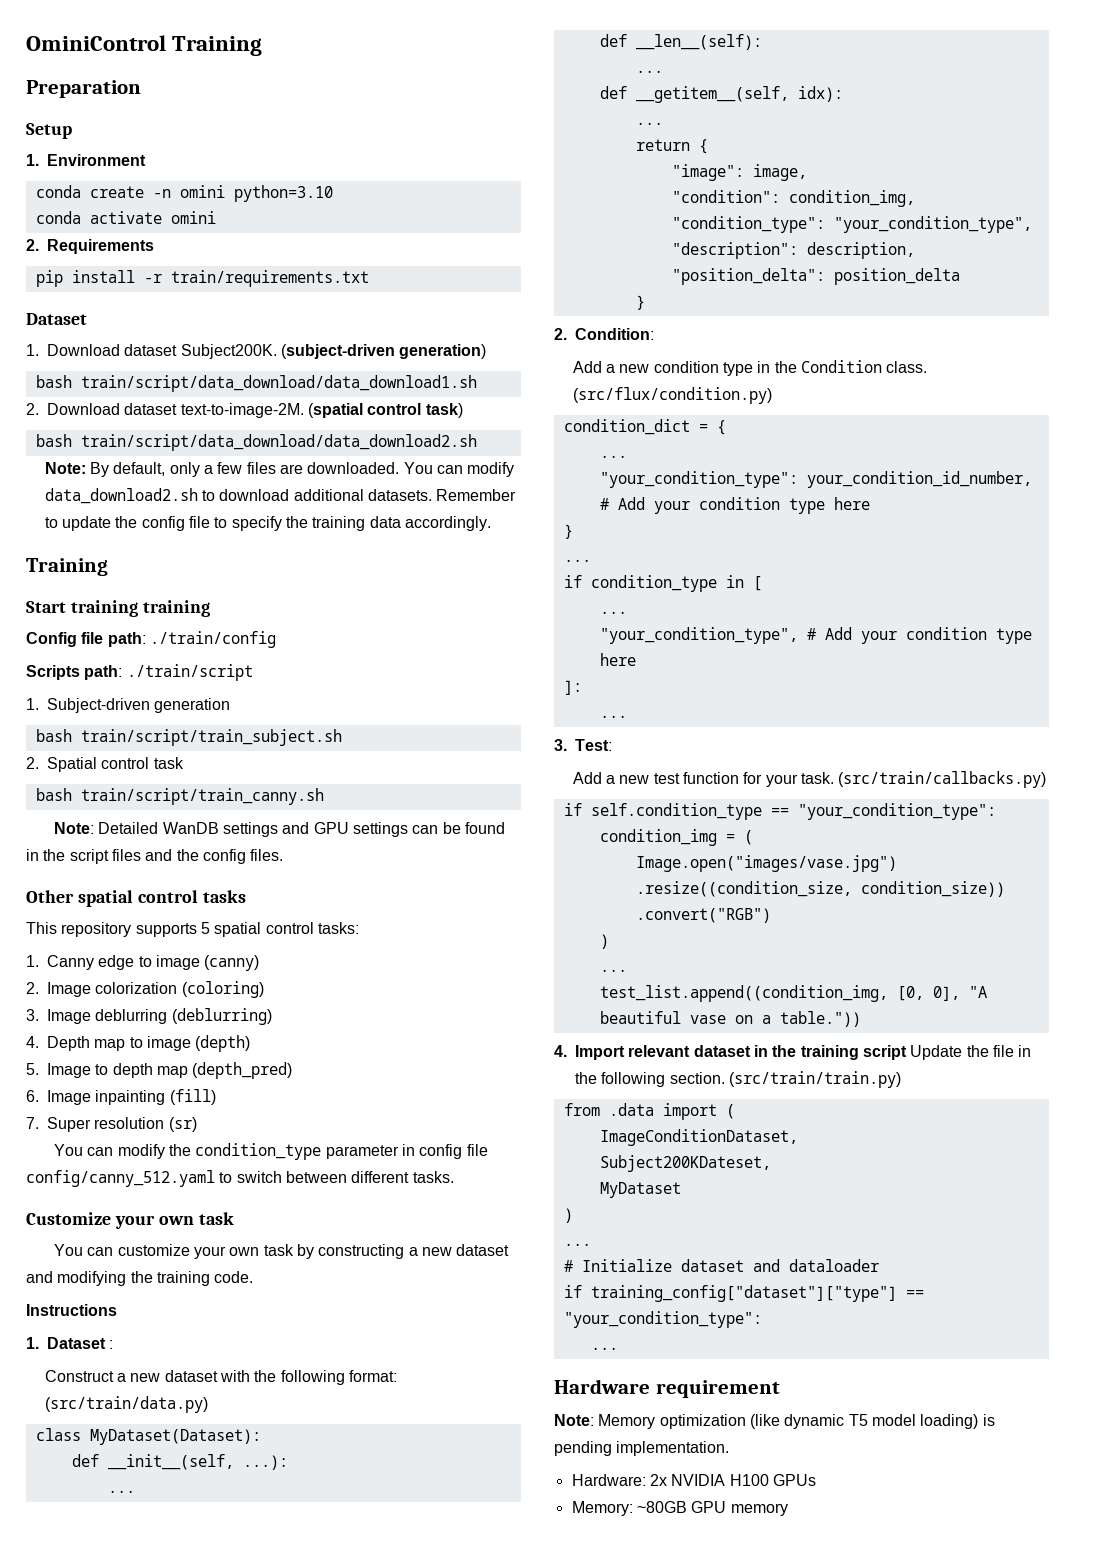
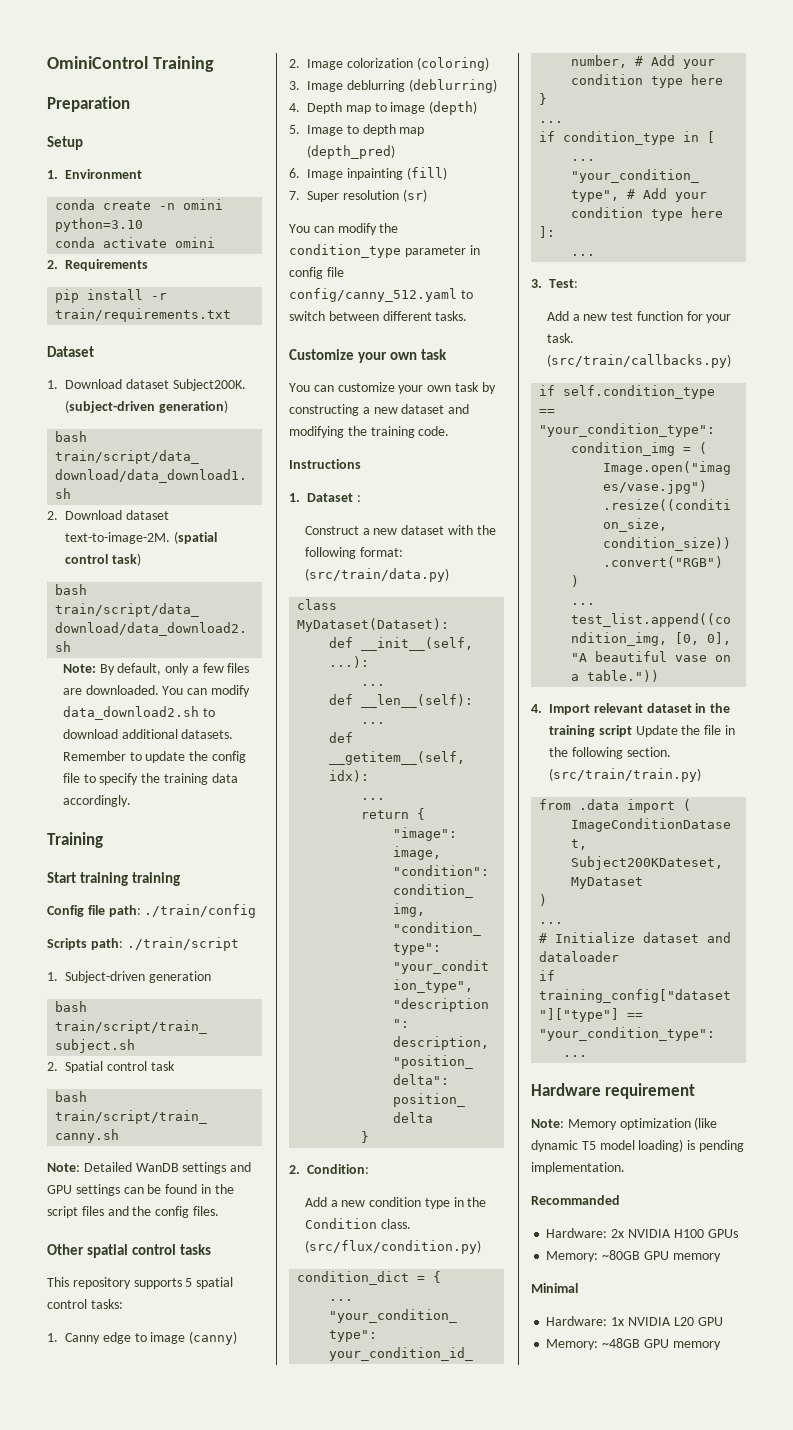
(730, 1448) none -> [531,1195,620,1205] // Recommanded
(788, 1509) none -> [531,1283,578,1293] [546,1316,723,1326] [546,1338,721,1350] // Minimal // Hardware: 1x NVIDIA L20 GPU // Memory: ~48GB GPU memory

